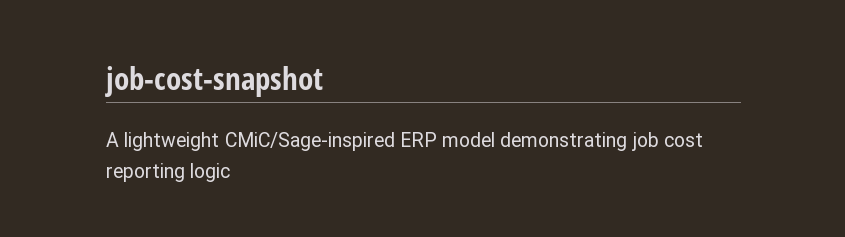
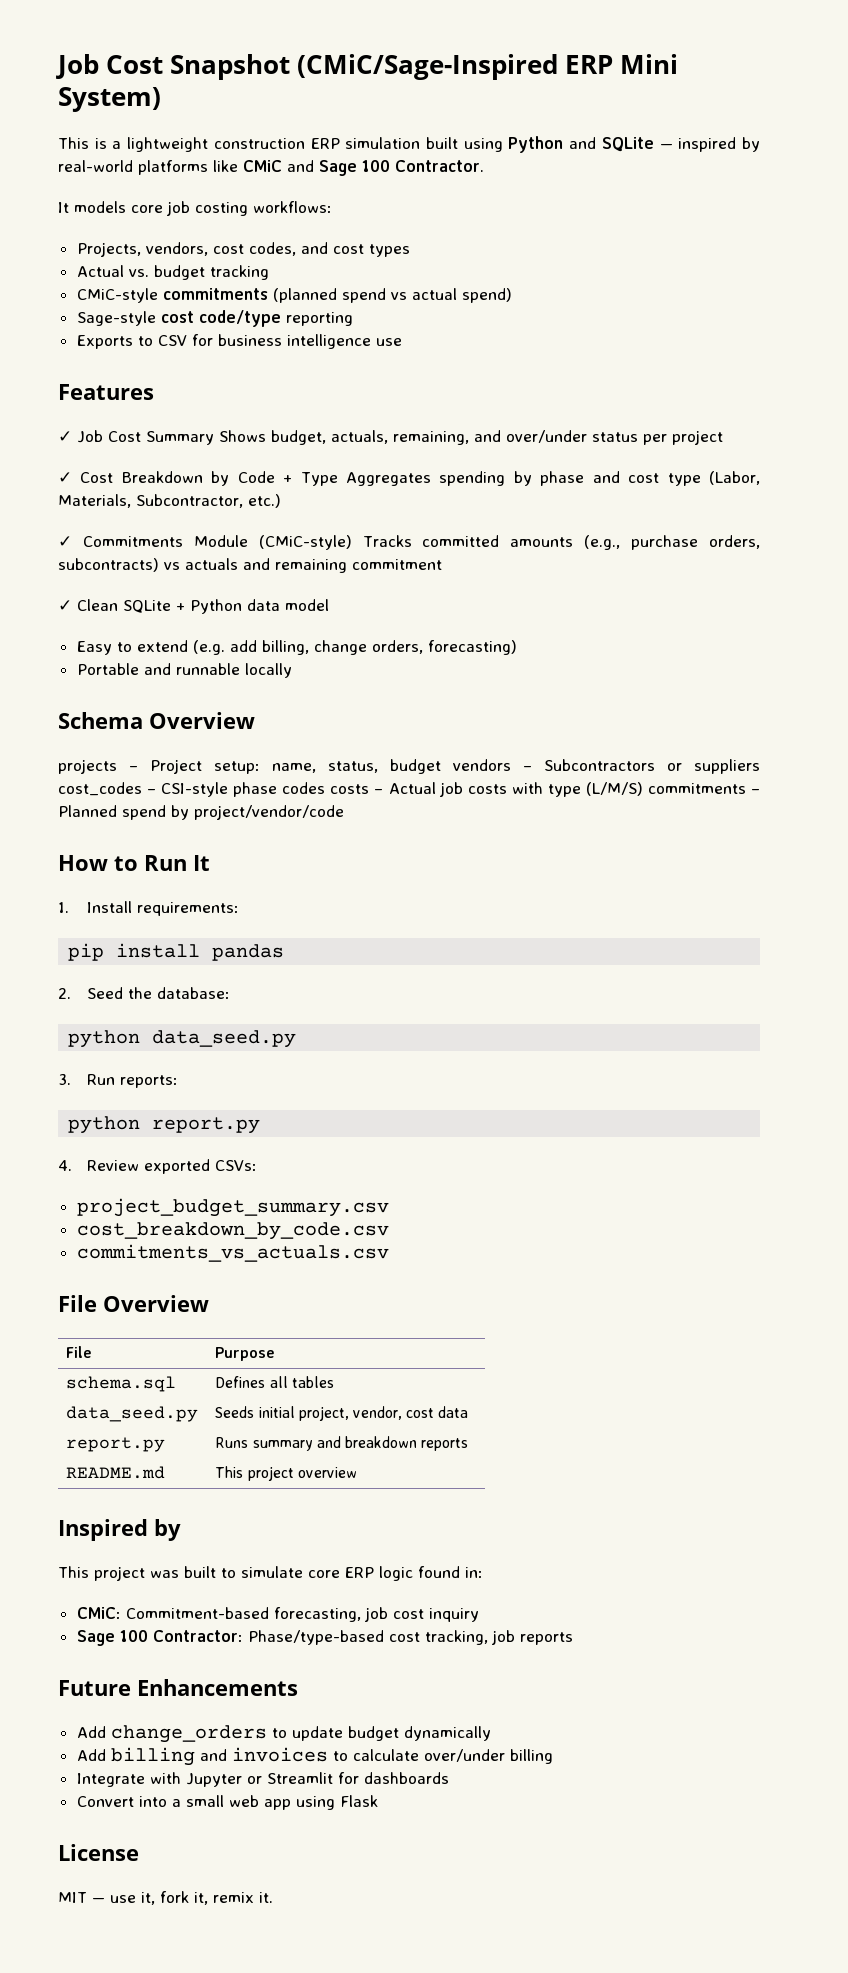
[105,66,323,97] [106,132,703,151] [106,163,231,182] job-cost-snapshot // A lightweight CMiC/Sage-inspired ERP model demonstrating job cost reporting logic -> [56,54,678,80] [58,87,161,112] [58,136,760,153] [58,160,484,176] [58,201,332,216] [76,242,410,257] [76,265,269,280] [76,288,512,303] [76,310,353,327] [76,334,402,349] [58,384,154,400] [58,430,723,445] [58,471,760,486] [58,494,281,508] [58,535,760,550] [58,558,442,573] [58,599,329,614] [76,640,517,655] [76,663,292,678] [58,712,255,729] [58,759,760,774] [58,782,760,797] [58,805,344,820] [58,855,210,871] [58,901,239,916] [68,943,285,961] [58,987,230,999] [68,1030,297,1048] [58,1074,178,1088] [68,1116,261,1134] [58,1159,257,1174] [76,1198,389,1217] [76,1222,389,1240] [76,1244,389,1262] [58,1295,209,1312] [66,1346,93,1358] [215,1347,276,1361] [66,1376,177,1392] [215,1376,334,1388] [66,1406,199,1422] [215,1406,469,1421] [66,1437,166,1452] [215,1436,469,1451] [66,1466,166,1479] [215,1466,357,1481] [58,1519,181,1541] [58,1566,483,1581] [76,1607,479,1622] [76,1630,573,1646] [58,1679,298,1696] [76,1725,491,1743] [76,1747,553,1766] [76,1772,449,1787] [76,1795,378,1810] [58,1844,139,1861] [58,1891,273,1905] Job Cost Snapshot (CMiC/Sage-Inspired ERP Mini System) // This is a lightweight construction ERP simulation built using Python and SQLite — inspired by real-world platforms like CMiC and Sage 100 Contractor. // It models core job costing workflows: // Projects, vendors, cost codes, and cost types // Actual vs. budget tracking // CMiC-style commitments (planned spend vs actual spend) // Sage-style cost code/type reporting // Exports to CSV for business intelligence use // Features // ✓ Job Cost Summary Shows budget, actuals, remaining, and over/under status per project // ✓ Cost Breakdown by Code + Type Aggregates spending by phase and cost type (Labor, Materials, Subcontractor, etc.) // ✓ Commitments Module (CMiC-style) Tracks committed amounts (e.g., purchase orders, subcontracts) vs actuals and remaining commitment // ✓ Clean SQLite + Python data model // Easy to extend (e.g. add billing, change orders, forecasting) // Portable and runnable locally // Schema Overview // projects – Project setup: name, status, budget vendors – Subcontractors or suppliers cost_codes – CSI-style phase codes costs – Actual job costs with type (L/M/S) commitments – Planned spend by project/vendor/code // How to Run It // 1. Install requirements: // pip install pandas // 2. Seed the database: // python data_seed.py // 3. Run reports: // python report.py // 4. Review exported CSVs: // project_budget_summary.csv // cost_breakdown_by_code.csv // commitments_vs_actuals.csv // File Overview // File | Purpose // schema.sql | Defines all tables // data_seed.py | Seeds initial project, vendor, cost data // report.py | Runs summary and breakdown reports // README.md | This project overview // Inspired by // This project was built to simulate core ERP logic found in: // CMiC: Commitment-based forecasting, job cost inquiry // Sage 100 Contractor: Phase/type-based cost tracking, job reports // Future Enhancements // Add change_orders to update budget dynamically // Add billing and invoices to calculate over/under billing // Integrate with Jupyter or Streamlit for dashboards // Convert into a small web app using Flask // License // MIT — use it, fork it, remix it.

